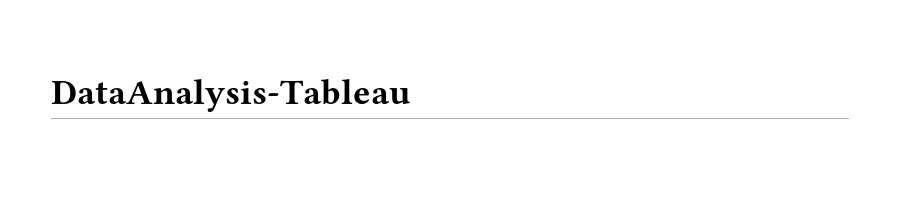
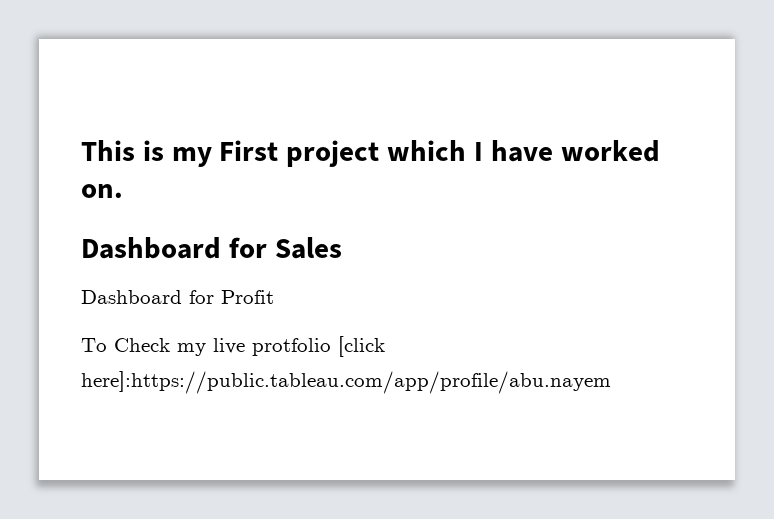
[51,79,411,112] DataAnalysis-Tableau -> [81,140,660,167] [81,184,123,198] [81,237,342,259] [81,290,274,304] [81,336,385,357] [81,371,611,394] This is my First project which I have worked on. // Dashboard for Sales // Dashboard for Profit // To Check my live protfolio [click here]:https://public.tableau.com/app/profile/abu.nayem

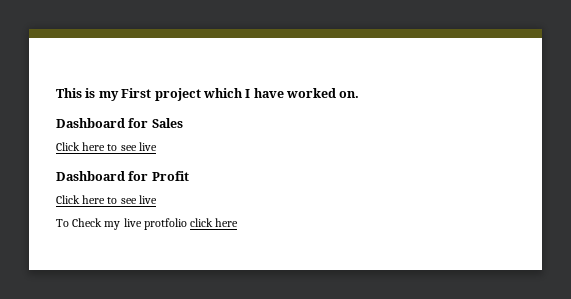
[81,290,274,304] Dashboard for Profit -> [56,142,157,151] [56,171,189,181] [56,195,157,204] Click here to see live // Dashboard for Profit // Click here to see live
[338,336,385,357] [81,371,611,394] [click here]:https://public.tableau.com/app/profile/abu.nayem -> [190,218,239,227] click here

